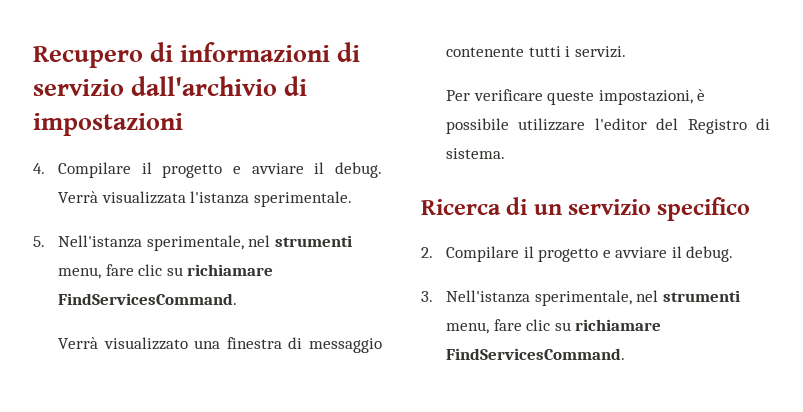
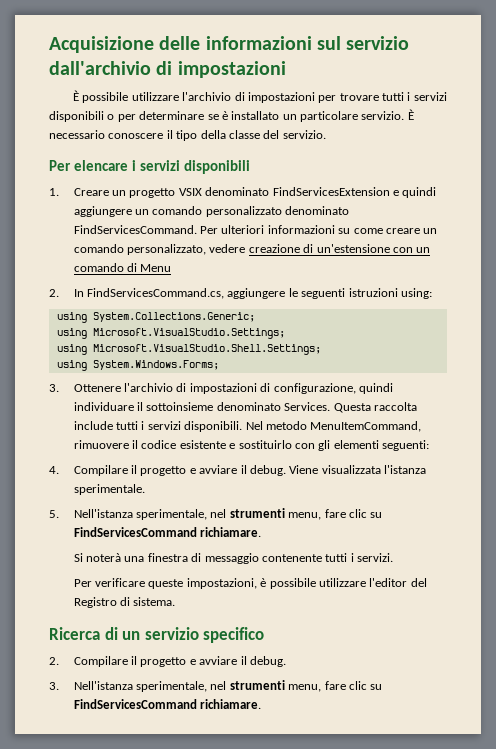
[33,42,361,68] Recupero di informazioni di -> [49,36,341,53] Acquisizione delle informazioni sul
(183, 124) none -> [73,90,447,103] [49,109,414,122] [49,130,326,141] [49,160,250,174] [49,187,437,198] [73,206,350,217] [73,225,438,234] [73,244,431,255] [73,263,172,272] [49,288,432,299] [56,312,255,323] [56,328,285,339] [56,344,321,355] [56,360,219,371] [49,383,393,394] [73,402,417,413] [73,421,422,432] [73,440,430,451] // È possibile utilizzare l'archivio di impostazioni per trovare tutti i servizi disponibili o per determinare se è installato un particolare servizio. È necessario conoscere il tipo della classe del servizio. // Per elencare i servizi disponibili // 1. Creare un progetto VSIX denominato FindServicesExtension e quindi aggiungere un comando personalizzato denominato FindServicesCommand. Per ulteriori informazioni su come creare un comando personalizzato, vedere creazione di un'estensione con un comando di Menu // 2. In FindServicesCommand.cs, aggiungere le seguenti istruzioni using: // using System.Collections.Generic; // using Microsoft.VisualStudio.Settings; // using Microsoft.VisualStudio.Shell.Settings; // using System.Windows.Forms; // 3. Ottenere l'archivio di impostazioni di configurazione, quindi individuare il sottoinsieme denominato Services. Questa raccolta include tutti i servizi disponibili. Nel metodo MenuItemCommand, rimuovere il codice esistente e sostituirlo con gli elementi seguenti:
[57,191,98,203] Verrà -> [289,465,319,474] Viene
[187,264,274,276] [57,293,237,305] [57,337,188,350] richiamare FindServicesCommand. // Verrà visualizzato -> [73,527,262,537] [73,553,122,562] FindServicesCommand richiamare. // Si noterà
[575,319,662,331] [445,348,625,360] richiamare FindServicesCommand. -> [73,699,262,709] FindServicesCommand richiamare.

